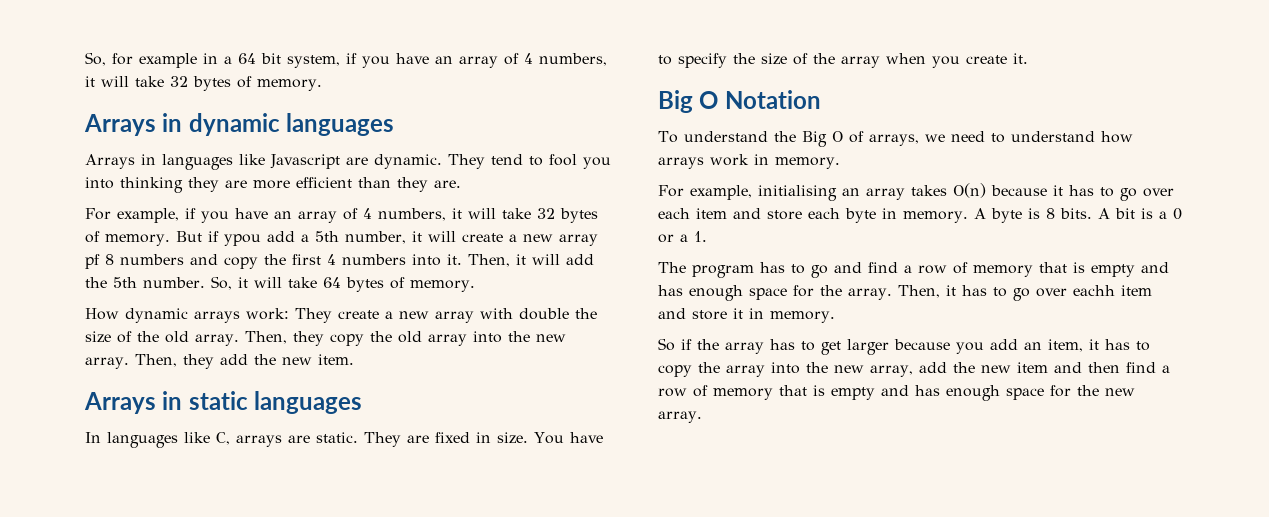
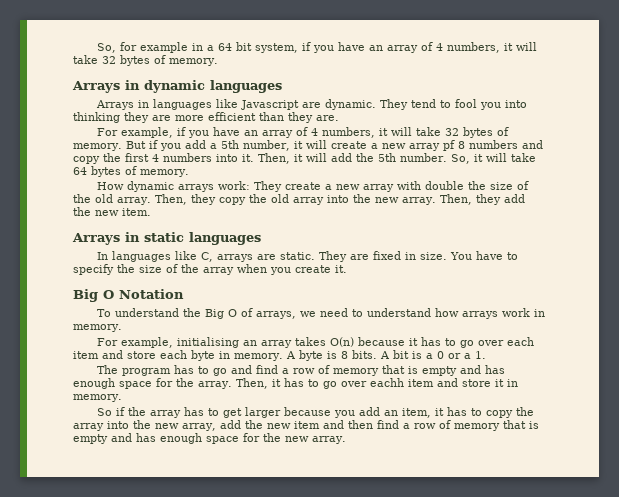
[223,234,261,246] ypou -> [159,143,181,151] you

